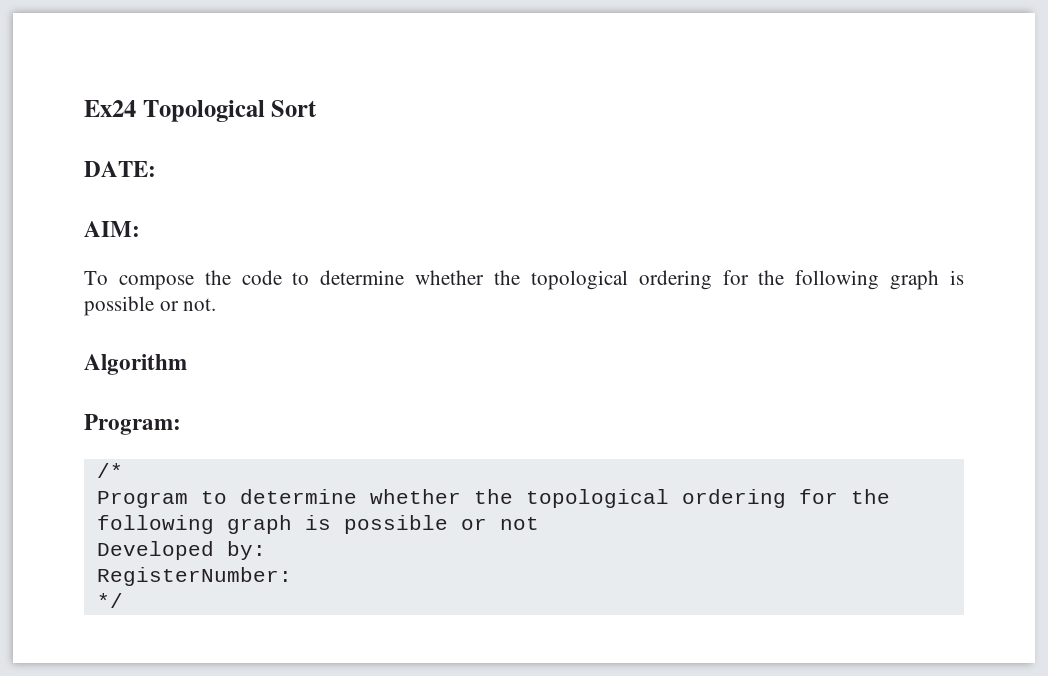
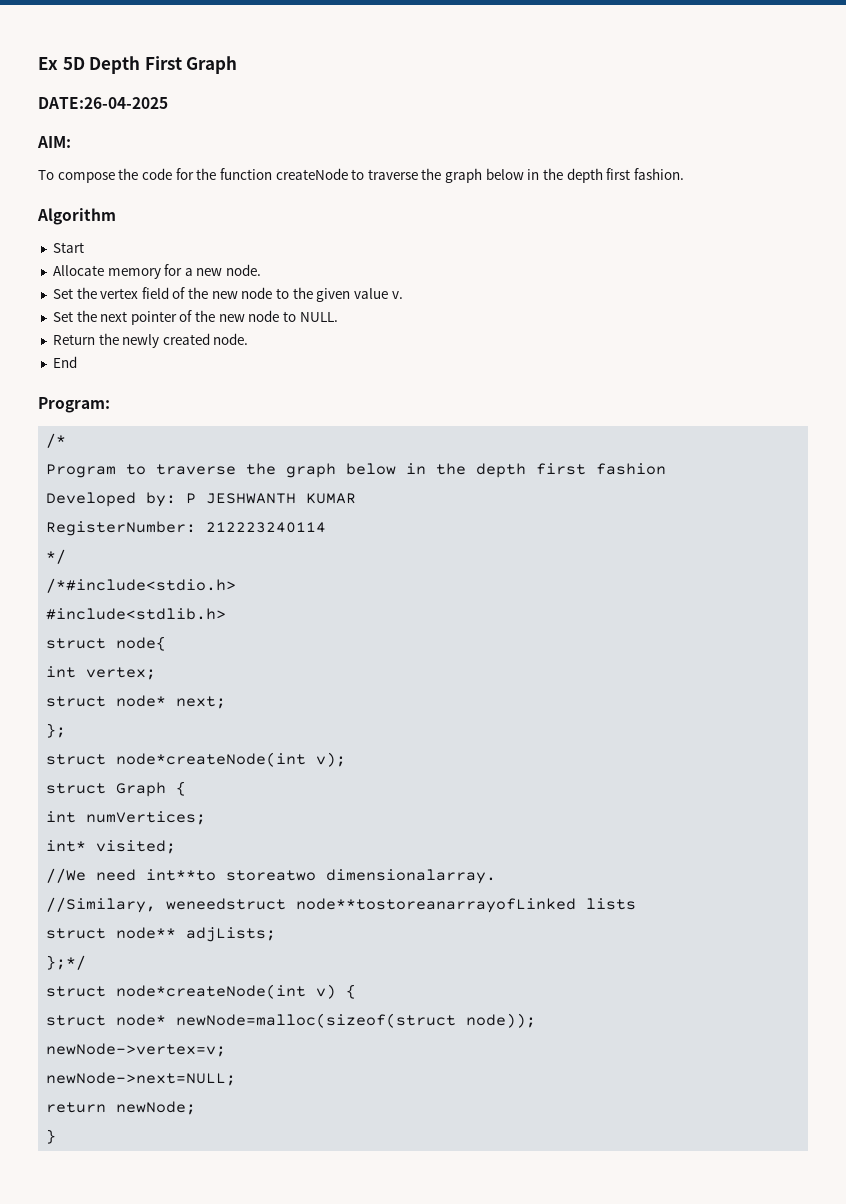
[84,100,318,122] [84,161,156,177] Ex24 Topological Sort // DATE: -> [38,56,238,74] [38,97,168,109] Ex 5D Depth First Graph // DATE:26-04-2025
[292,270,965,290] [84,296,217,316] [84,354,187,375] [84,414,181,435] [96,463,123,478] [96,489,890,508] [96,515,539,534] to determine whether the topological ordering for the following graph is possible or not. // Algorithm // Program: // /* // Program to determine whether the topological ordering for the following graph is possible or not -> [175,168,684,183] [37,208,116,225] [52,242,84,253] [52,264,262,279] [52,287,403,302] [52,310,338,325] [52,333,249,348] [52,356,77,368] [38,397,110,413] [46,433,67,448] [46,463,667,478] for the function createNode to traverse the graph below in the depth first fashion. // Algorithm // Start // Allocate memory for a new node. // Set the vertex field of the new node to the given value v. // Set the next pointer of the new node to NULL. // Return the newly created node. // End // Program: // /* // Program to traverse the graph below in the depth first fashion
(266, 550) none -> [186,493,357,504] P JESHWANTH KUMAR
(292, 576) none -> [206,522,327,533] 212223240114
(123, 600) none -> [46,578,237,593] [46,608,227,620] [46,636,167,651] [46,666,157,680] [46,695,227,709] [46,723,67,738] [46,752,347,767] [46,781,187,797] [46,811,207,825] [46,840,177,854] [46,868,497,884] [46,897,637,913] [46,927,277,942] [46,955,87,970] [46,984,357,999] [46,1013,537,1028] [46,1043,227,1057] [46,1072,237,1086] [46,1101,197,1115] [46,1129,57,1144] // /*#include<stdio.h> // #include<stdlib.h> // struct node{ // int vertex; // struct node* next; // }; // struct node*createNode(int v); // struct Graph { // int numVertices; // int* visited; // //We need int**to storeatwo dimensionalarray. // //Similary, weneedstruct node**tostoreanarrayofLinked lists // struct node** adjLists; // };*/ // struct node*createNode(int v) { // struct node* newNode=malloc(sizeof(struct node)); // newNode->vertex=v; // newNode->next=NULL; // return newNode; // }

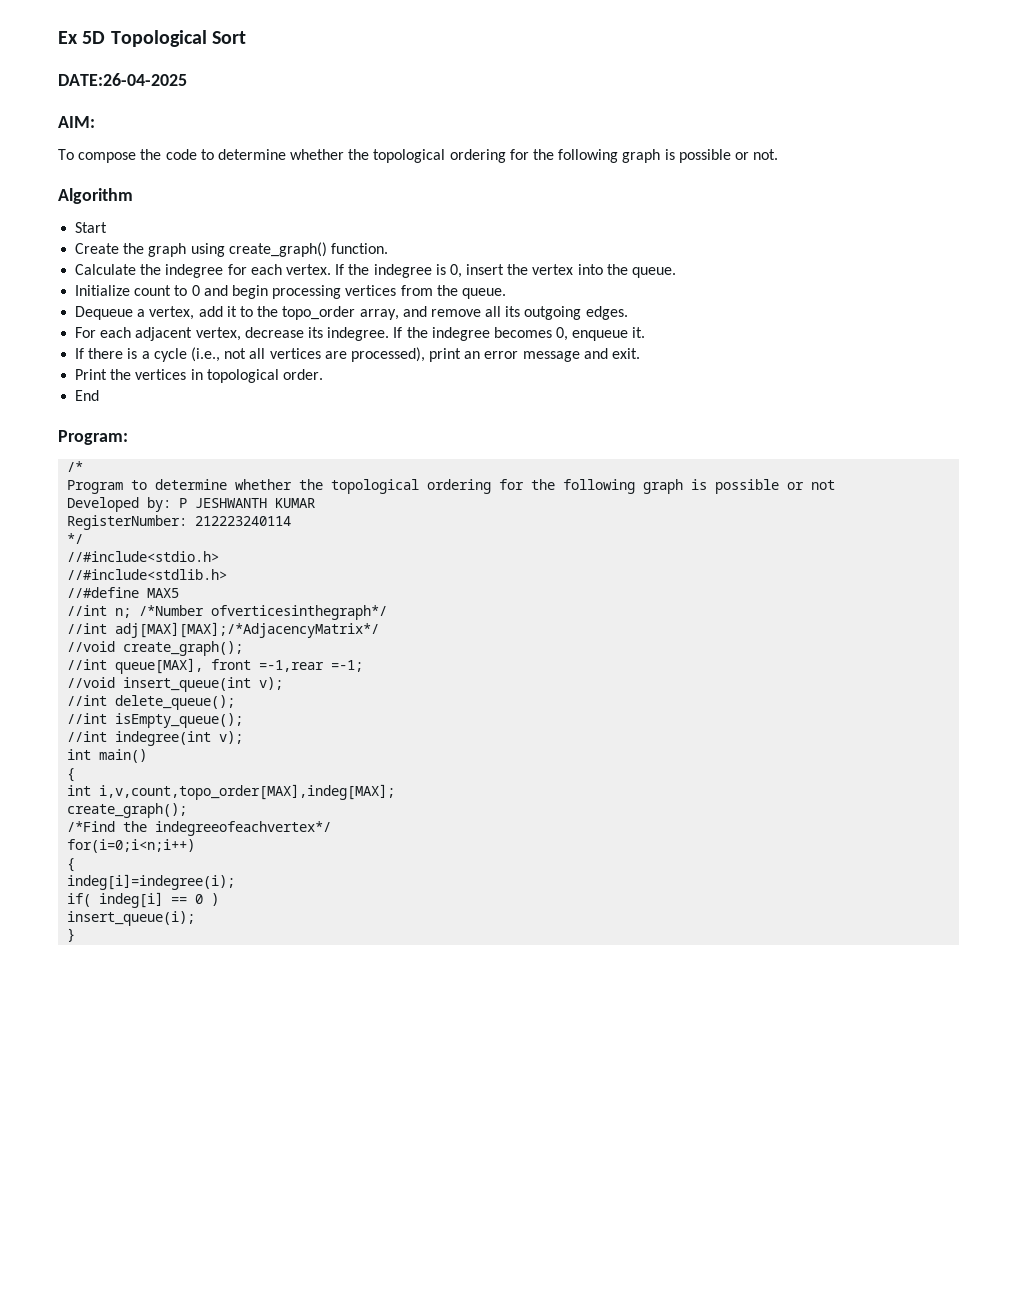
[89,56,238,74] Depth First Graph -> [110,30,246,47] Topological Sort
[175,168,684,183] [37,208,116,225] [52,242,84,253] [52,264,262,279] [52,287,403,302] [52,310,338,325] [52,333,249,348] for the function createNode to traverse the graph below in the depth first fashion. // Algorithm // Start // Allocate memory for a new node. // Set the vertex field of the new node to the given value v. // Set the next pointer of the new node to NULL. // Return the newly created node. -> [200,149,779,163] [58,188,133,204] [75,222,108,233] [75,242,388,257] [75,264,677,278] [75,285,506,299] [75,306,628,320] [75,327,646,341] [75,347,641,362] [75,369,323,383] to determine whether the topological ordering for the following graph is possible or not. // Algorithm // Start // Create the graph using create_graph() function. // Calculate the indegree for each vertex. If the indegree is 0, insert the vertex into the queue. // Initialize count to 0 and begin processing vertices from the queue. // Dequeue a vertex, add it to the topo_order array, and remove all its outgoing edges. // For each adjacent vertex, decrease its indegree. If the indegree becomes 0, enqueue it. // If there is a cycle (i.e., not all vertices are processed), print an error message and exit. // Print the vertices in topological order.
[156,463,667,478] traverse the graph below in the depth first fashion -> [155,479,836,494] determine whether the topological ordering for the following graph is possible or not
[46,578,237,593] [46,608,227,620] [46,636,167,651] [46,666,157,680] [46,695,227,709] [46,723,67,738] [46,752,347,767] [46,781,187,797] [46,811,207,825] [46,840,177,854] [46,868,497,884] [46,897,637,913] [46,927,277,942] [46,955,87,970] [46,984,357,999] [46,1013,537,1028] [46,1043,227,1057] [46,1072,237,1086] [46,1101,197,1115] /*#include<stdio.h> // #include<stdlib.h> // struct node{ // int vertex; // struct node* next; // }; // struct node*createNode(int v); // struct Graph { // int numVertices; // int* visited; // //We need int**to storeatwo dimensionalarray. // //Similary, weneedstruct node**tostoreanarrayofLinked lists // struct node** adjLists; // };*/ // struct node*createNode(int v) { // struct node* newNode=malloc(sizeof(struct node)); // newNode->vertex=v; // newNode->next=NULL; // return newNode; -> [67,551,220,562] [67,569,228,580] [67,587,180,598] [67,605,388,620] [67,622,380,638] [67,641,244,656] [67,658,364,674] [67,677,284,692] [67,695,236,710] [67,713,244,728] [67,731,244,746] [67,749,148,763] [67,768,76,782] [67,784,396,800] [67,803,188,818] [67,821,332,836] [67,839,196,853] [67,858,76,872] [67,874,236,890] [67,892,220,908] [67,911,196,926] //#include<stdio.h> // //#include<stdlib.h> // //#define MAX5 // //int n; /*Number ofverticesinthegraph*/ // //int adj[MAX][MAX];/*AdjacencyMatrix*/ // //void create_graph(); // //int queue[MAX], front =-1,rear =-1; // //void insert_queue(int v); // //int delete_queue(); // //int isEmpty_queue(); // //int indegree(int v); // int main() // { // int i,v,count,topo_order[MAX],indeg[MAX]; // create_graph(); // /*Find the indegreeofeachvertex*/ // for(i=0;i<n;i++) // { // indeg[i]=indegree(i); // if( indeg[i] == 0 ) // insert_queue(i);

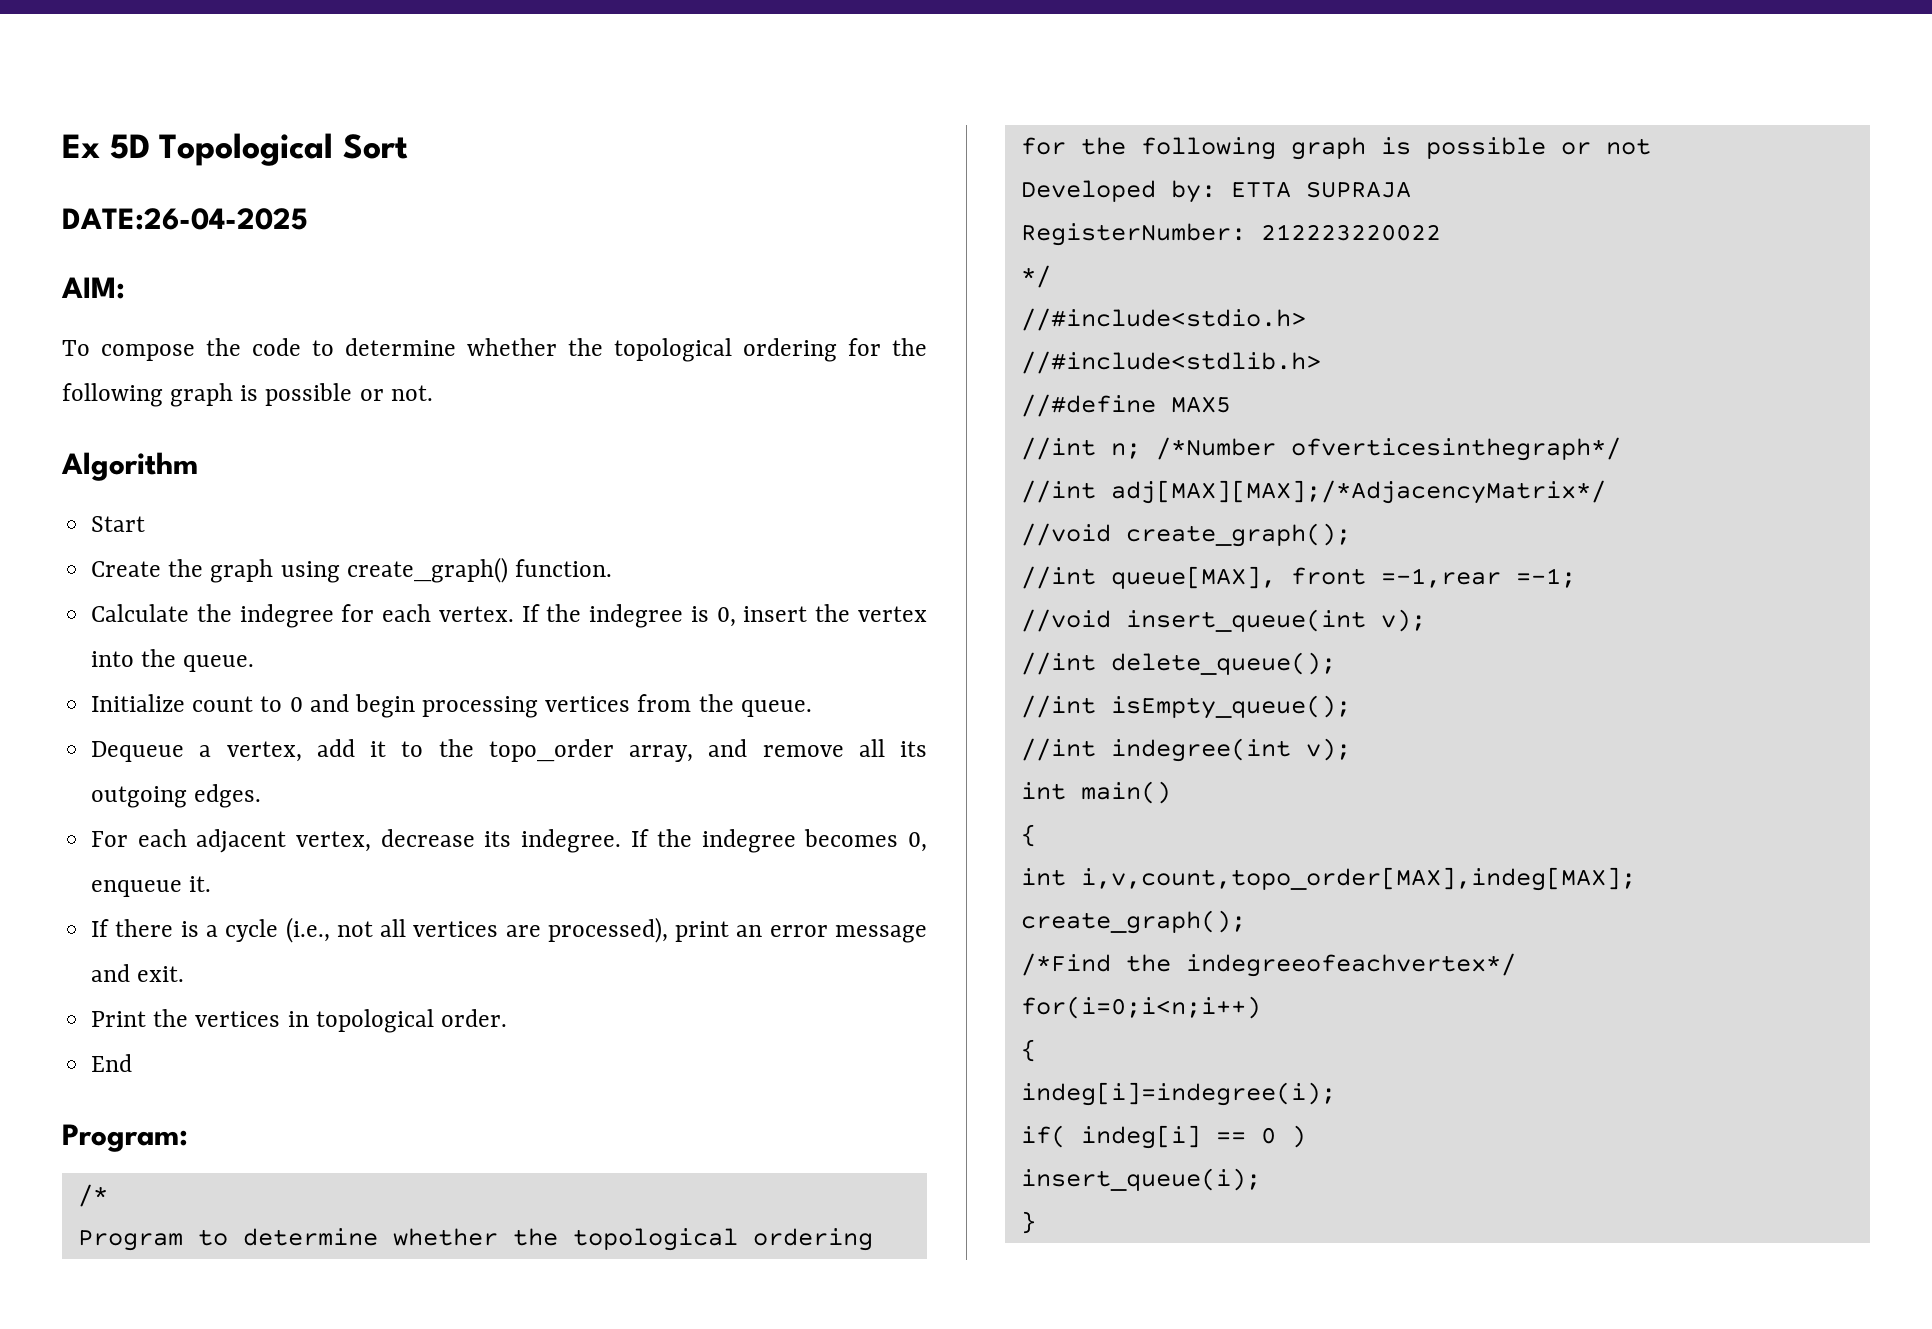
[179,498,316,508] P JESHWANTH KUMAR -> [1230,181,1411,198] ETTA SUPRAJA
[195,516,292,526] 212223240114 -> [1260,224,1441,241] 212223220022

